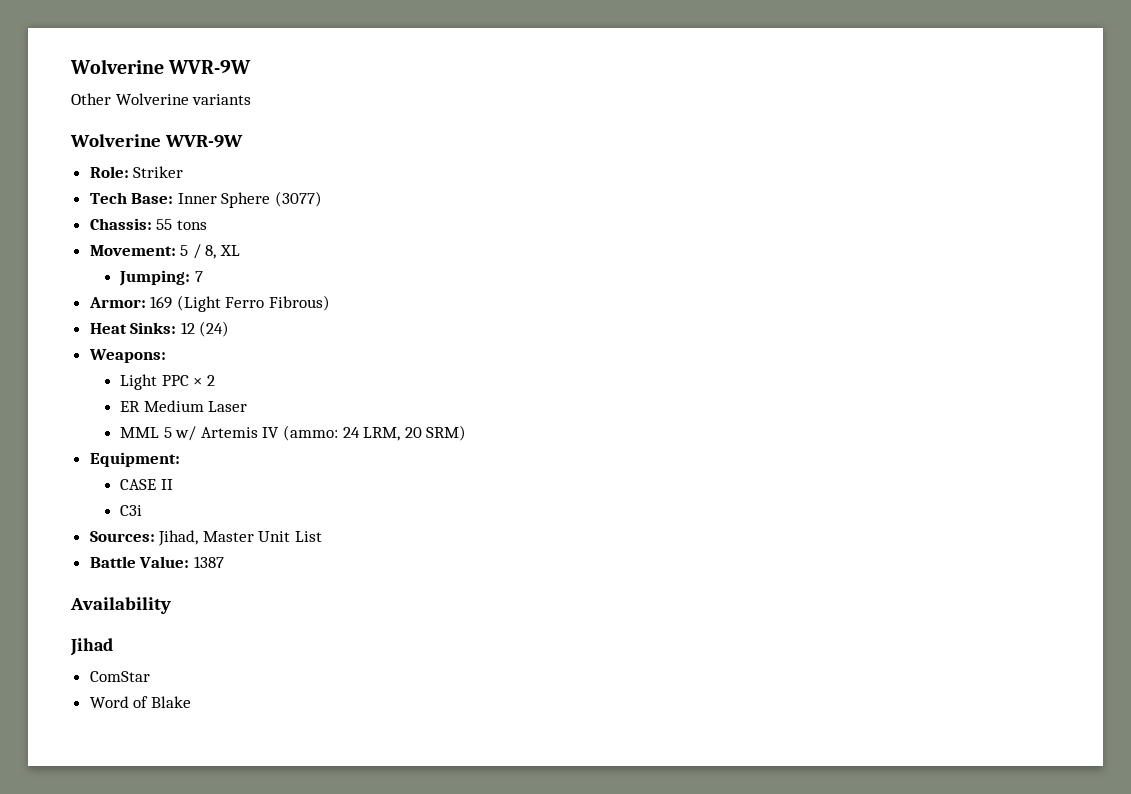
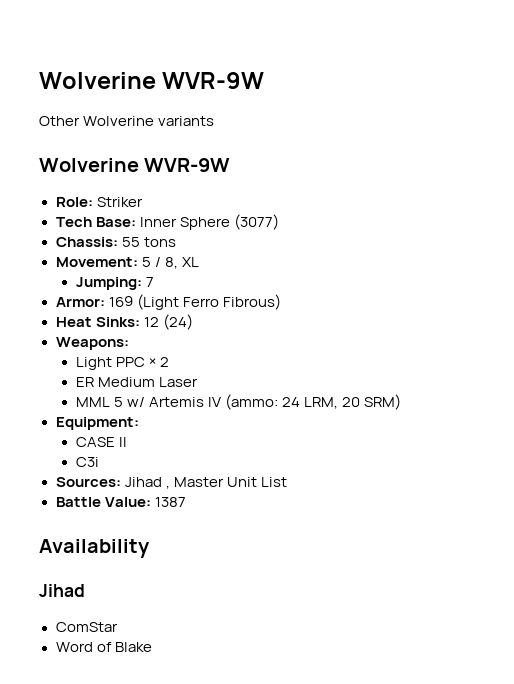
[158,530,199,546] Jihad, -> [124,477,170,489] Jihad ,

